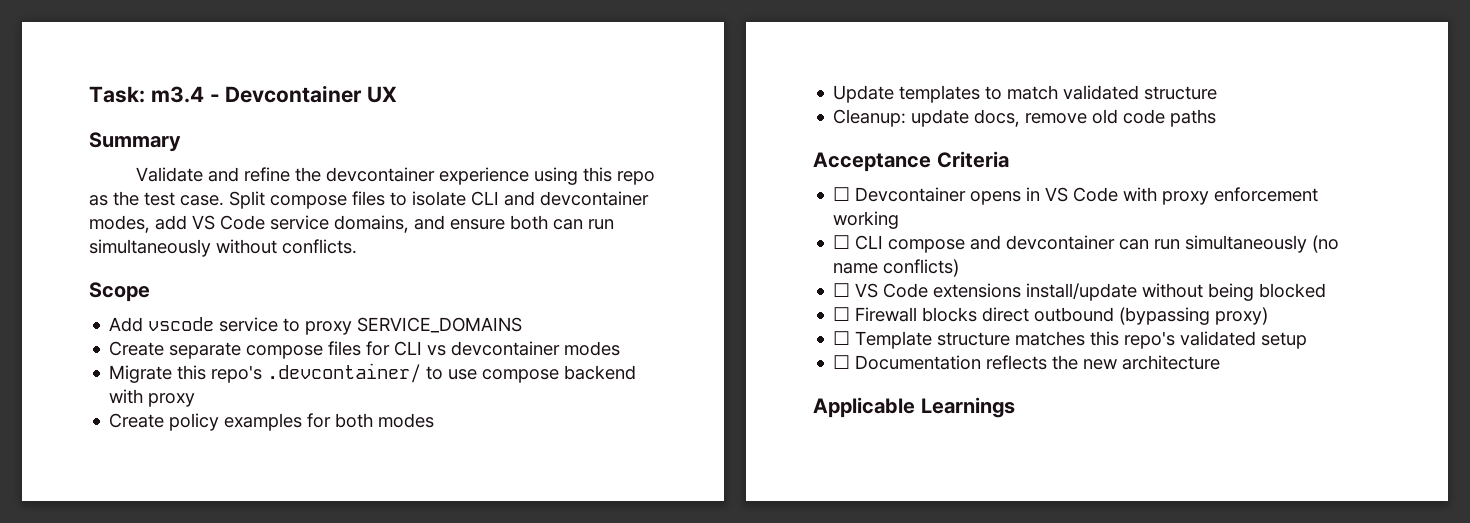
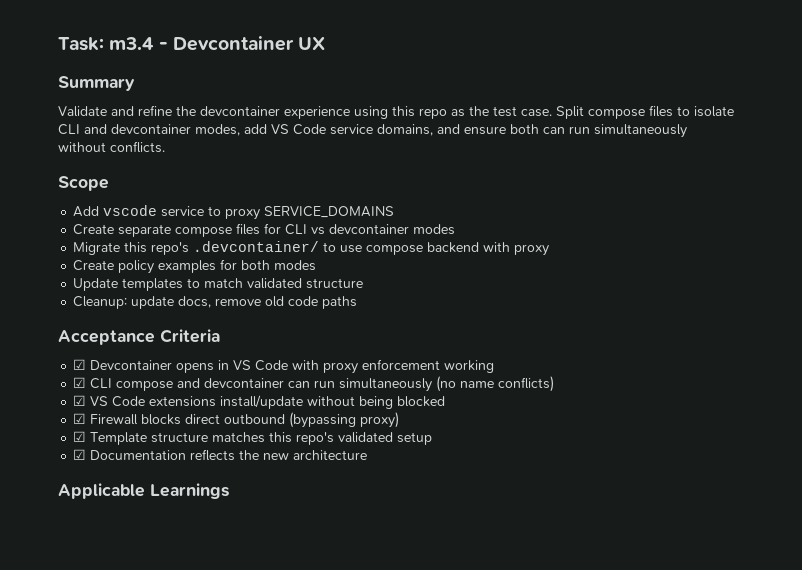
[833,187,851,201] ☐ -> [73,359,87,370] ☑
[833,235,851,249] ☐ -> [73,377,87,388] ☑
[833,283,851,297] ☐ -> [73,395,87,406] ☑
[833,307,851,321] ☐ -> [73,413,87,424] ☑
[833,331,851,345] ☐ -> [73,431,87,442] ☑
[833,355,851,369] ☐ -> [73,449,87,460] ☑

